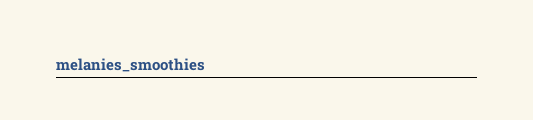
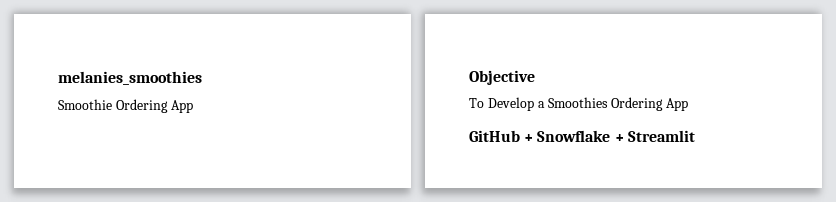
(205, 65) none -> [58,99,193,113] [469,70,535,85] [469,97,688,111] [469,130,695,142] // Smoothie Ordering App // Objective // To Develop a Smoothies Ordering App // GitHub + Snowflake + Streamlit

